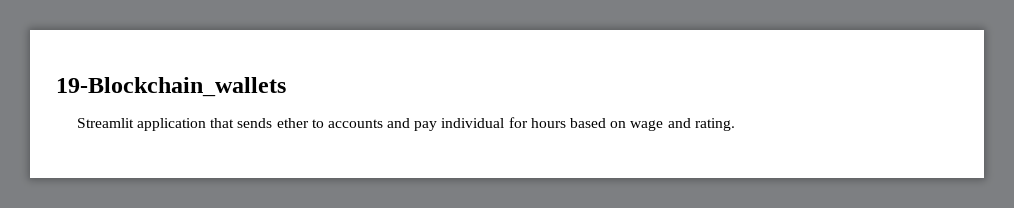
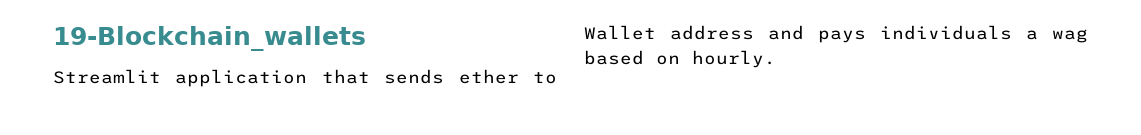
[327,117,735,131] accounts and pay individual for hours based on wage and rating. -> [584,25,1088,43] [584,50,776,68] Wallet address and pays individuals a wag based on hourly.

